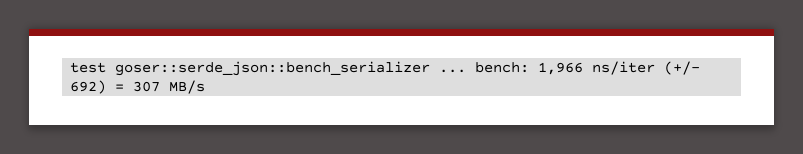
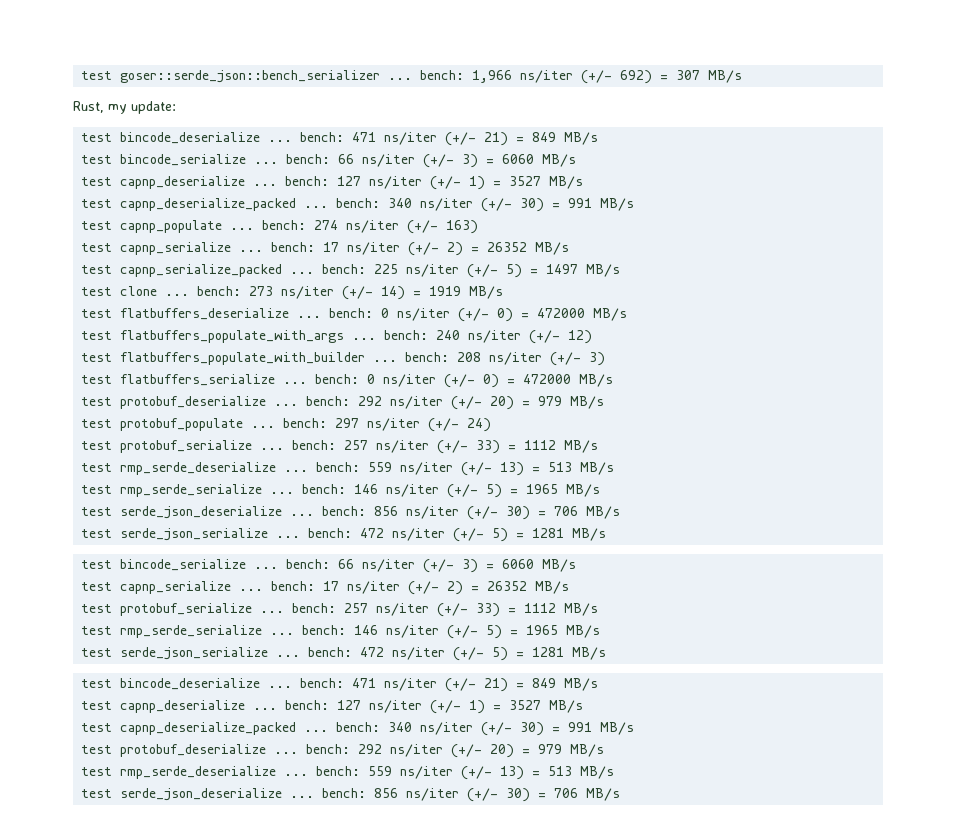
(205, 87) none -> [73,101,176,114] [81,132,599,146] [81,154,577,168] [81,176,584,190] [81,198,635,212] [81,220,479,234] [81,242,570,256] [81,264,621,278] [81,286,504,300] [81,308,628,322] [81,330,593,344] [81,352,606,366] [81,374,614,388] [81,396,605,410] [81,418,492,432] [81,440,599,454] [81,462,615,476] [81,484,601,498] [81,506,621,520] [81,528,607,542] [81,559,577,573] [81,581,570,595] [81,603,599,617] [81,625,601,639] [81,647,607,661] [81,678,599,692] [81,700,584,714] [81,722,635,736] [81,744,605,758] [81,766,615,780] [81,788,621,802] // Rust, my update: // test bincode_deserialize ... bench: 471 ns/iter (+/- 21) = 849 MB/s // test bincode_serialize ... bench: 66 ns/iter (+/- 3) = 6060 MB/s // test capnp_deserialize ... bench: 127 ns/iter (+/- 1) = 3527 MB/s // test capnp_deserialize_packed ... bench: 340 ns/iter (+/- 30) = 991 MB/s // test capnp_populate ... bench: 274 ns/iter (+/- 163) // test capnp_serialize ... bench: 17 ns/iter (+/- 2) = 26352 MB/s // test capnp_serialize_packed ... bench: 225 ns/iter (+/- 5) = 1497 MB/s // test clone ... bench: 273 ns/iter (+/- 14) = 1919 MB/s // test flatbuffers_deserialize ... bench: 0 ns/iter (+/- 0) = 472000 MB/s // test flatbuffers_populate_with_args ... bench: 240 ns/iter (+/- 12) // test flatbuffers_populate_with_builder ... bench: 208 ns/iter (+/- 3) // test flatbuffers_serialize ... bench: 0 ns/iter (+/- 0) = 472000 MB/s // test protobuf_deserialize ... bench: 292 ns/iter (+/- 20) = 979 MB/s // test protobuf_populate ... bench: 297 ns/iter (+/- 24) // test protobuf_serialize ... bench: 257 ns/iter (+/- 33) = 1112 MB/s // test rmp_serde_deserialize ... bench: 559 ns/iter (+/- 13) = 513 MB/s // test rmp_serde_serialize ... bench: 146 ns/iter (+/- 5) = 1965 MB/s // test serde_json_deserialize ... bench: 856 ns/iter (+/- 30) = 706 MB/s // test serde_json_serialize ... bench: 472 ns/iter (+/- 5) = 1281 MB/s // test bincode_serialize ... bench: 66 ns/iter (+/- 3) = 6060 MB/s // test capnp_serialize ... bench: 17 ns/iter (+/- 2) = 26352 MB/s // test protobuf_serialize ... bench: 257 ns/iter (+/- 33) = 1112 MB/s // test rmp_serde_serialize ... bench: 146 ns/iter (+/- 5) = 1965 MB/s // test serde_json_serialize ... bench: 472 ns/iter (+/- 5) = 1281 MB/s // test bincode_deserialize ... bench: 471 ns/iter (+/- 21) = 849 MB/s // test capnp_deserialize ... bench: 127 ns/iter (+/- 1) = 3527 MB/s // test capnp_deserialize_packed ... bench: 340 ns/iter (+/- 30) = 991 MB/s // test protobuf_deserialize ... bench: 292 ns/iter (+/- 20) = 979 MB/s // test rmp_serde_deserialize ... bench: 559 ns/iter (+/- 13) = 513 MB/s // test serde_json_deserialize ... bench: 856 ns/iter (+/- 30) = 706 MB/s

